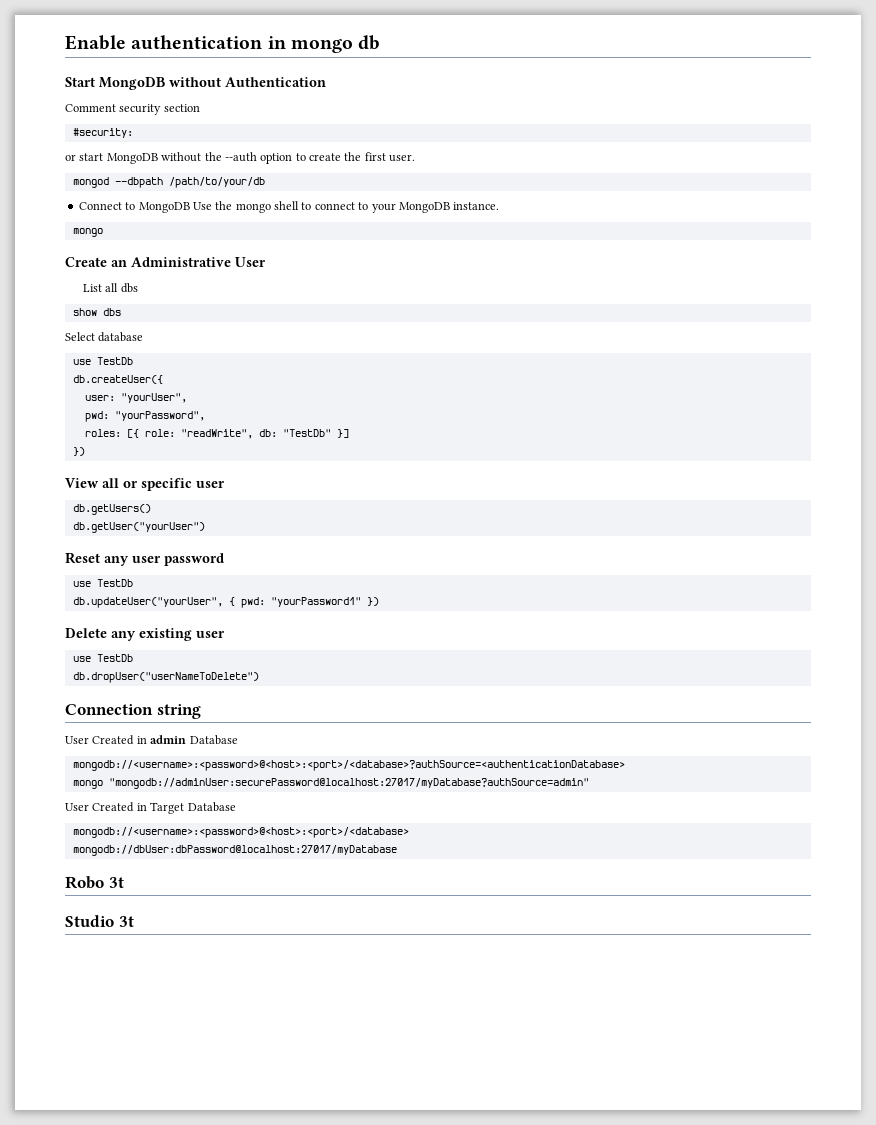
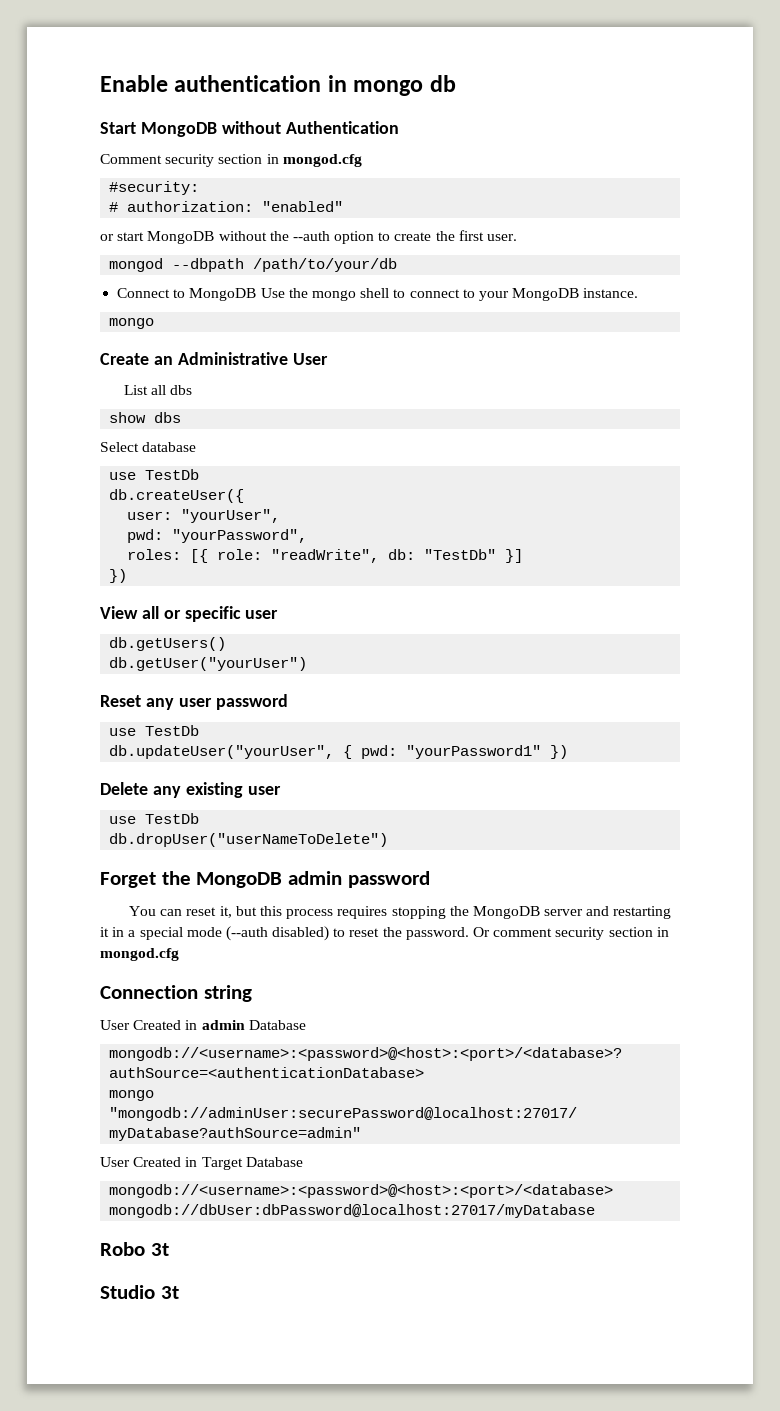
(200, 108) none -> [266,154,362,167] in mongod.cfg
(133, 133) none -> [109,201,344,212] // # authorization: "enabled"
(259, 677) none -> [100,871,430,888] [129,906,672,919] [100,926,669,941] [100,948,179,961] // Forget the MongoDB admin password // You can reset it, but this process requires stopping the MongoDB server and restarting it in a special mode (--auth disabled) to reset the password. Or comment security section in mongod.cfg

